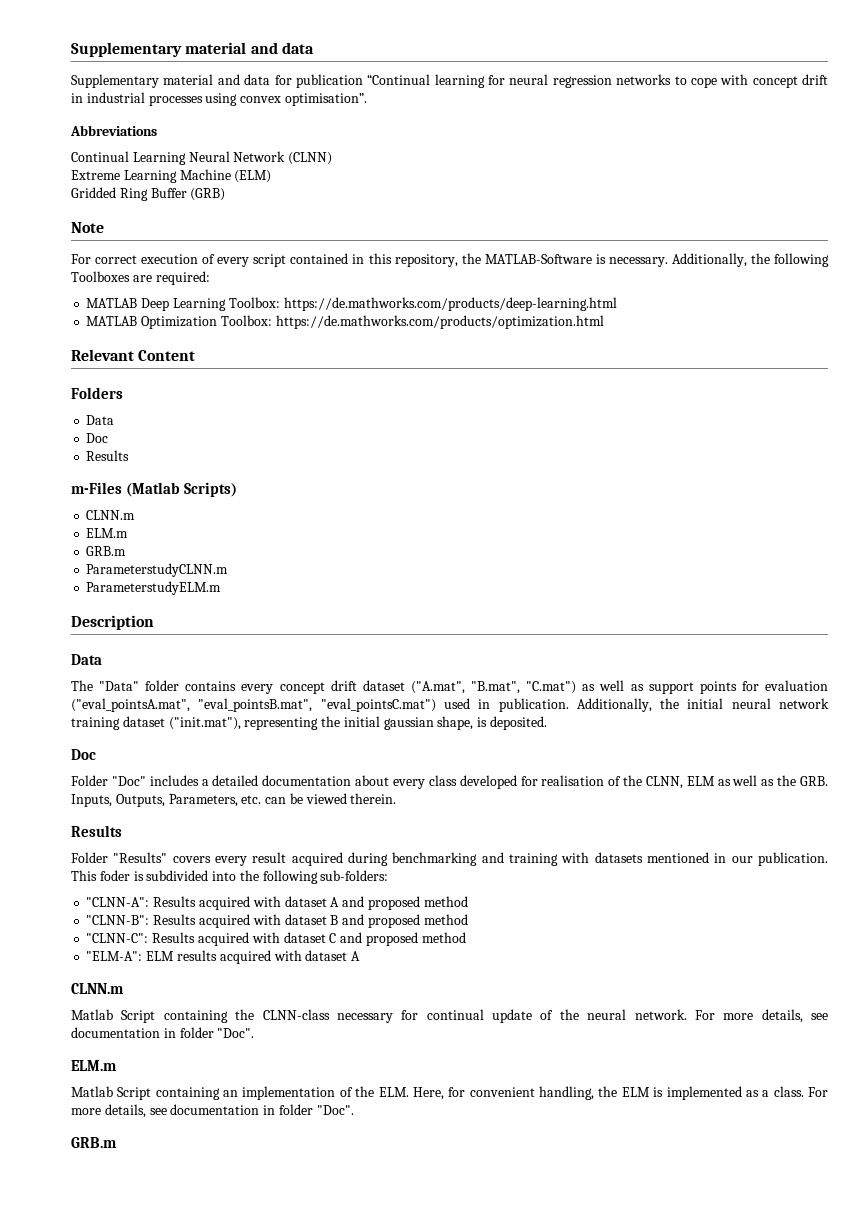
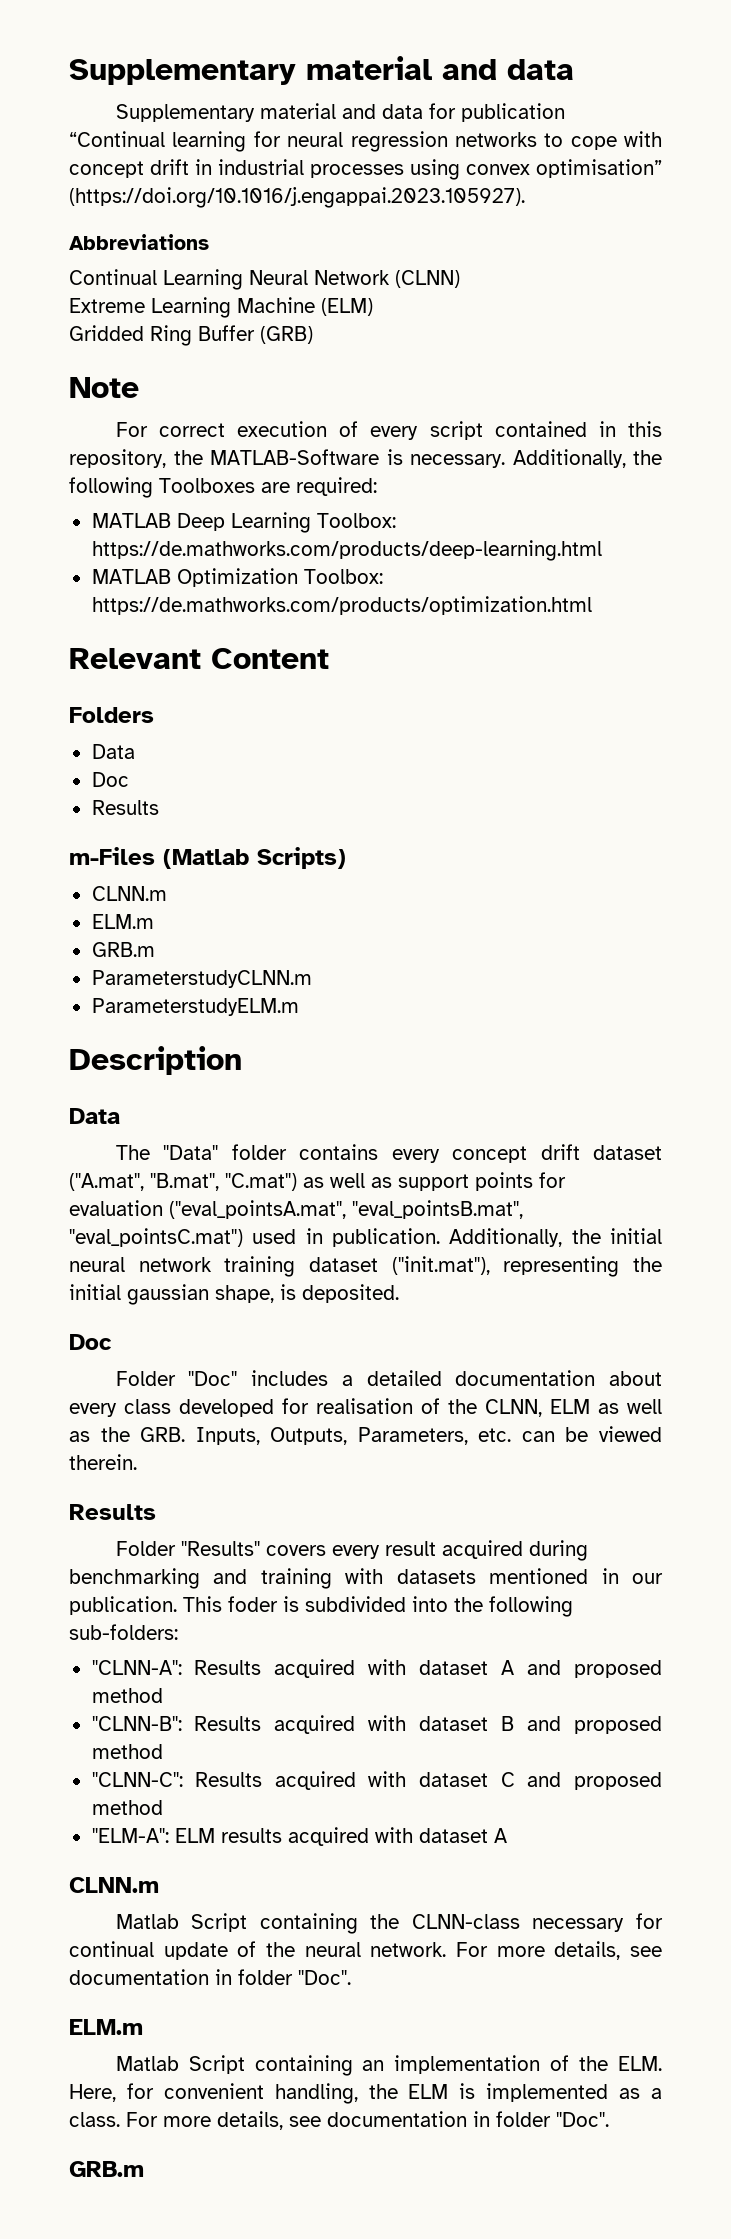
[284,93,367,106] optimisation”. -> [536,159,662,178] [69,187,525,208] optimisation” (https://doi.org/10.1016/j.engappai.2023.105927).

